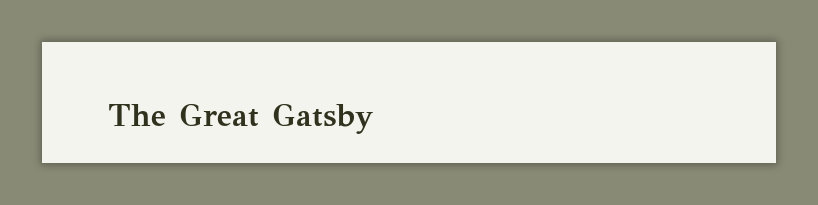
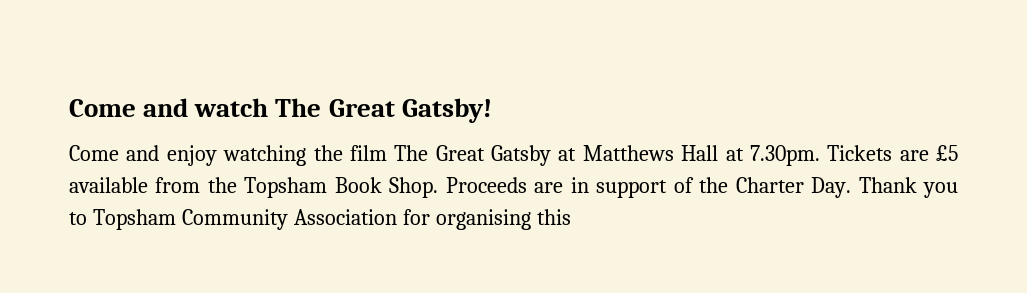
[108,103,373,134] The Great Gatsby -> [69,98,492,123] [69,145,958,166] [69,177,958,198] [69,209,571,230] Come and watch The Great Gatsby! // Come and enjoy watching the film The Great Gatsby at Matthews Hall at 7.30pm. Tickets are £5 available from the Topsham Book Shop. Proceeds are in support of the Charter Day. Thank you to Topsham Community Association for organising this

